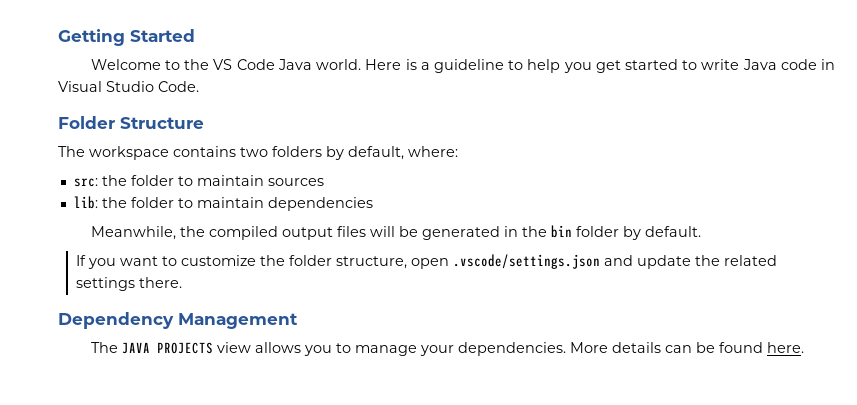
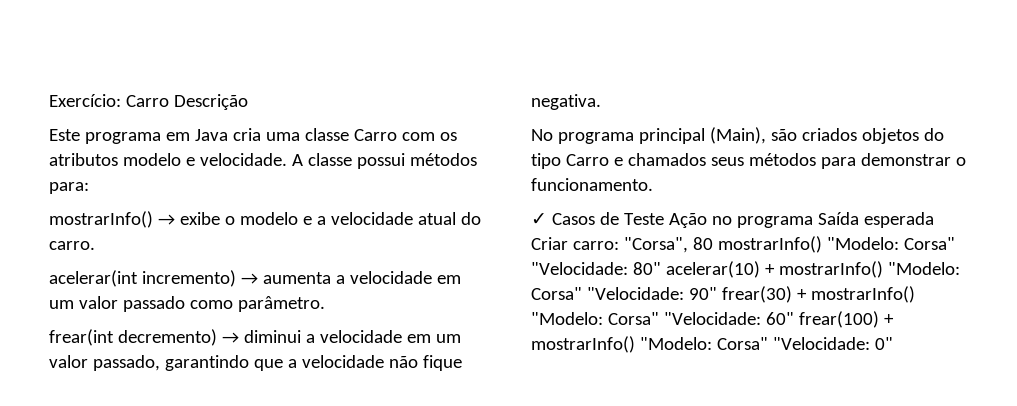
[58,29,195,46] [90,59,835,73] [58,81,199,92] [58,116,204,129] [58,146,458,160] [73,175,324,187] [73,196,373,211] [90,225,701,240] [76,254,778,269] [76,277,183,291] [58,312,298,329] [90,342,804,356] Getting Started // Welcome to the VS Code Java world. Here is a guideline to help you get started to write Java code in Visual Studio Code. // Folder Structure // The workspace contains two folders by default, where: // src: the folder to maintain sources // lib: the folder to maintain dependencies // Meanwhile, the compiled output files will be generated in the bin folder by default. // If you want to customize the folder structure, open .vscode/settings.json and update the related settings there. // Dependency Management // The JAVA PROJECTS view allows you to manage your dependencies. More details can be found here. -> [49,94,248,110] [49,128,457,144] [49,153,477,169] [49,182,89,194] [49,211,481,228] [49,241,95,250] [49,270,461,287] [49,296,325,312] [49,329,461,346] [49,355,462,371] [531,94,601,110] [531,127,944,144] [531,153,966,169] [531,178,653,191] [531,212,934,228] [531,236,955,253] [531,261,960,278] [531,286,915,303] [531,311,894,328] [531,336,893,353] Exercício: Carro Descrição // Este programa em Java cria uma classe Carro com os atributos modelo e velocidade. A classe possui métodos para: // mostrarInfo() → exibe o modelo e a velocidade atual do carro. // acelerar(int incremento) → aumenta a velocidade em um valor passado como parâmetro. // frear(int decremento) → diminui a velocidade em um valor passado, garantindo que a velocidade não fique negativa. // No programa principal (Main), são criados objetos do tipo Carro e chamados seus métodos para demonstrar o funcionamento. // ✓ Casos de Teste Ação no programa Saída esperada Criar carro: "Corsa", 80 mostrarInfo() "Modelo: Corsa" "Velocidade: 80" acelerar(10) + mostrarInfo() "Modelo: Corsa" "Velocidade: 90" frear(30) + mostrarInfo() "Modelo: Corsa" "Velocidade: 60" frear(100) + mostrarInfo() "Modelo: Corsa" "Velocidade: 0"

